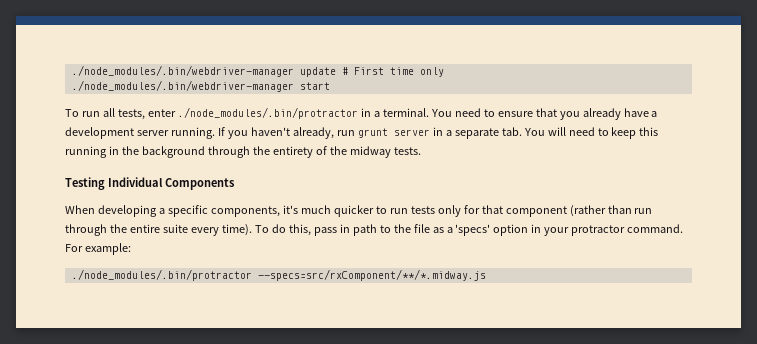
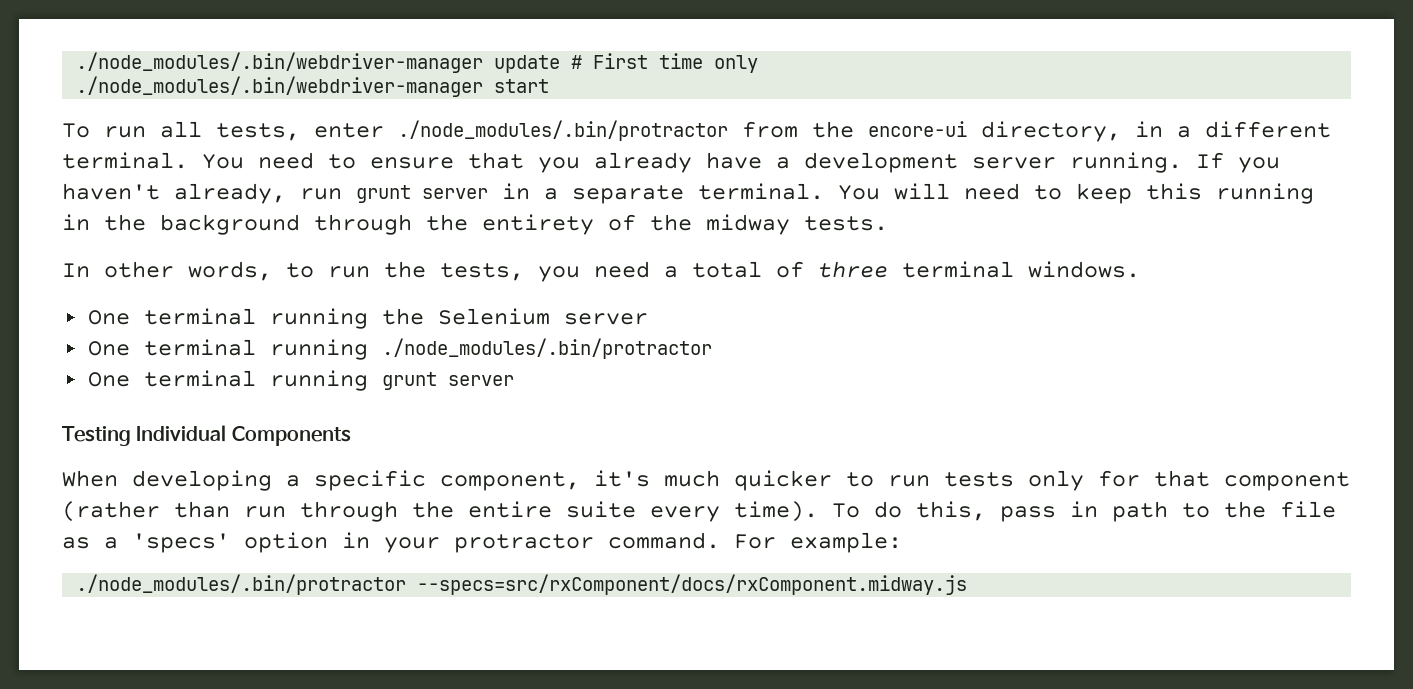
[360,108,380,117] in a -> [742,121,1331,142] from the encore-ui directory, in a different
[501,127,522,136] tab. -> [698,183,824,200] terminal.
(421, 151) none -> [62,261,1140,282] [87,308,648,329] [87,338,712,360] [87,370,514,391] // In other words, to run the tests, you need a total of three terminal windows. // One terminal running the Selenium server // One terminal running ./node_modules/.bin/protractor // One terminal running grunt server
[210,206,280,217] components, -> [440,472,580,491] component,
[257,269,486,281] --specs=src/rxComponent/**/*.midway.js -> [417,574,968,595] --specs=src/rxComponent/docs/rxComponent.midway.js

